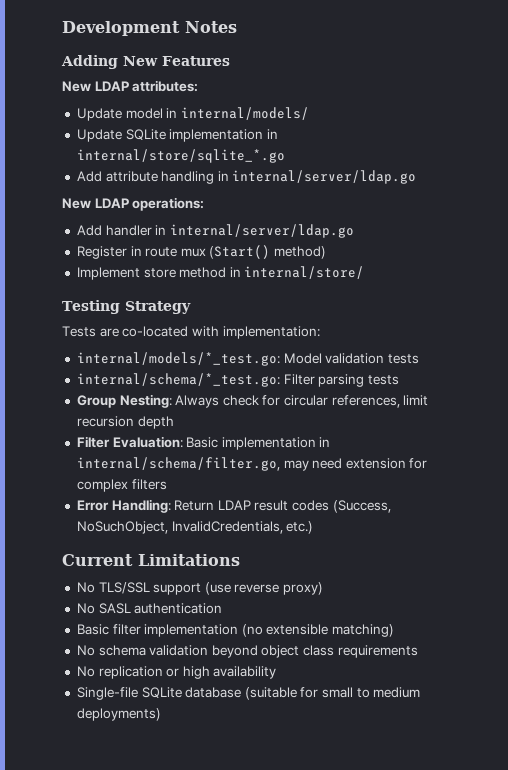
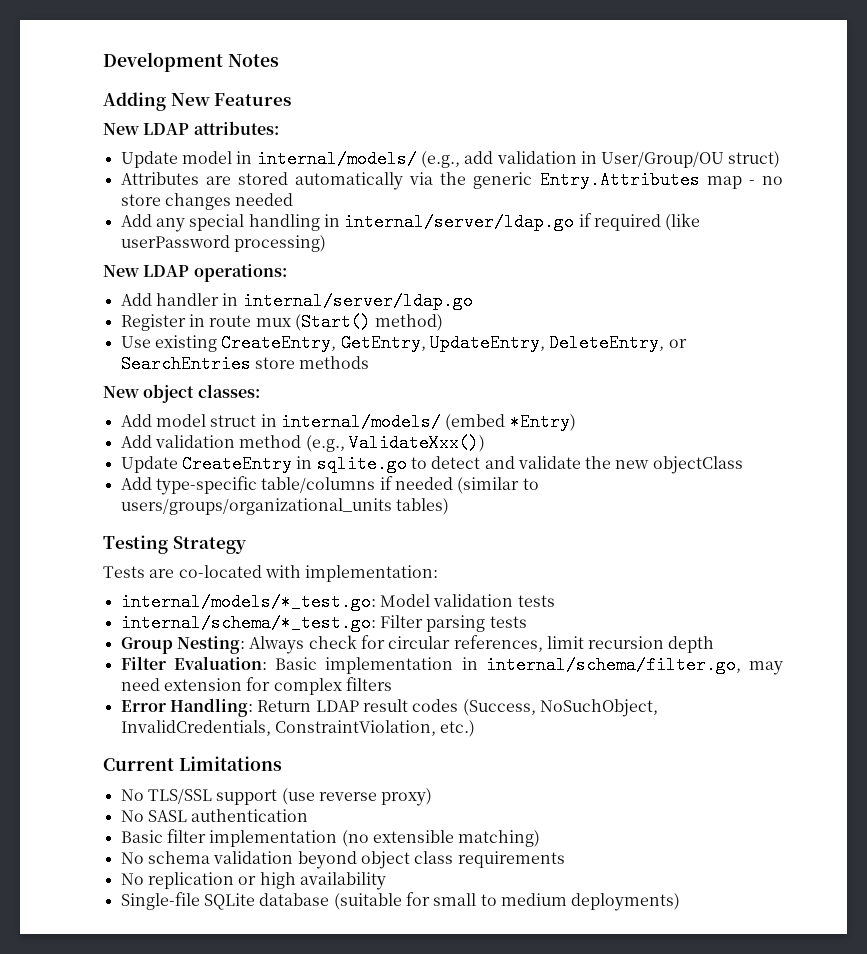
[76,129,278,142] [76,149,285,163] [76,171,158,182] // Update SQLite implementation in internal/store/sqlite_*.go // Add attribute -> [420,151,781,168] [120,171,783,190] [120,193,294,210] [120,214,245,232] (e.g., add validation in User/Group/OU struct) // Attributes are stored automatically via the generic Entry.Attributes map - no store changes needed // Add any special
(417, 177) none -> [578,213,701,231] [120,235,326,252] if required (like userPassword processing)
[76,266,365,280] Implement store method in internal/store/ -> [120,334,687,352] [120,355,370,373] [103,384,260,403] [120,413,576,431] [120,434,485,452] [120,455,743,474] [120,476,539,495] [120,498,449,515] Use existing CreateEntry, GetEntry, UpdateEntry, DeleteEntry, or SearchEntries store methods // New object classes: // Add model struct in internal/models/ (embed *Entry) // Add validation method (e.g., ValidateXxx()) // Update CreateEntry in sqlite.go to detect and validate the new objectClass // Add type-specific table/columns if needed (similar to users/groups/organizational_units tables)
(283, 527) none -> [274,720,436,736] ConstraintViolation,

